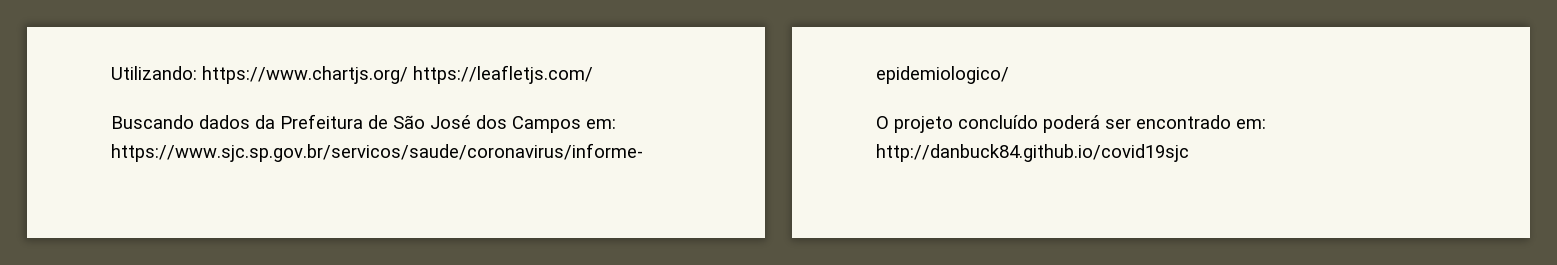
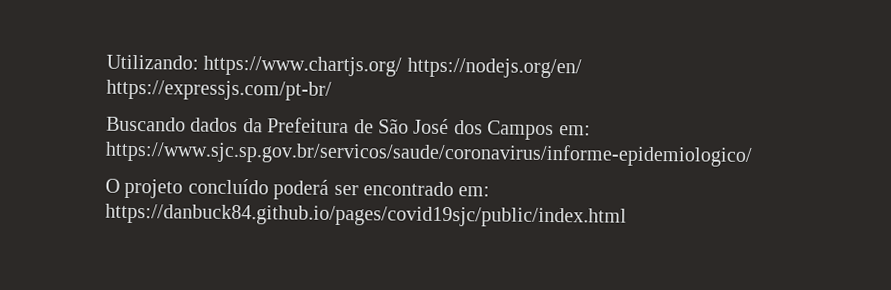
[413,65,593,84] https://leafletjs.com/ -> [406,57,582,79] [106,79,332,101] https://nodejs.org/en/ https://expressjs.com/pt-br/
[876,144,1189,162] http://danbuck84.github.io/covid19sjc -> [105,203,627,228] https://danbuck84.github.io/pages/covid19sjc/public/index.html

